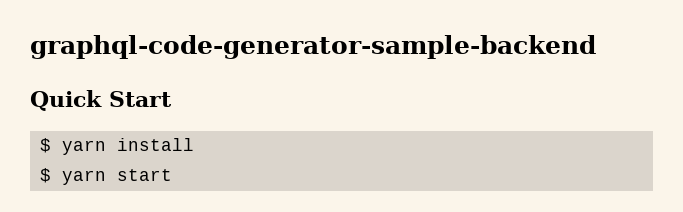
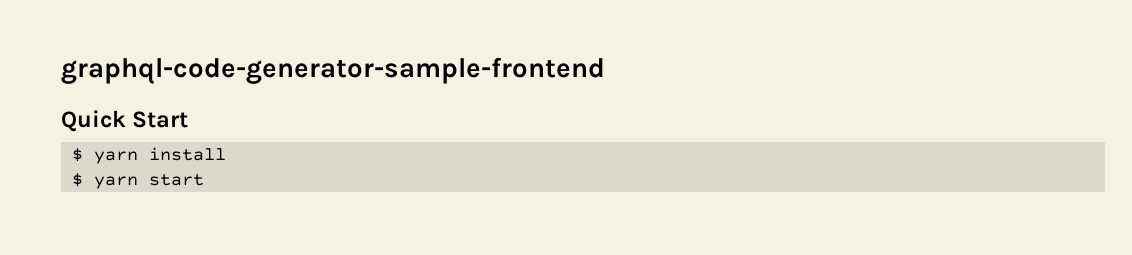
[30,35,596,59] graphql-code-generator-sample-backend -> [61,57,605,84] graphql-code-generator-sample-frontend

